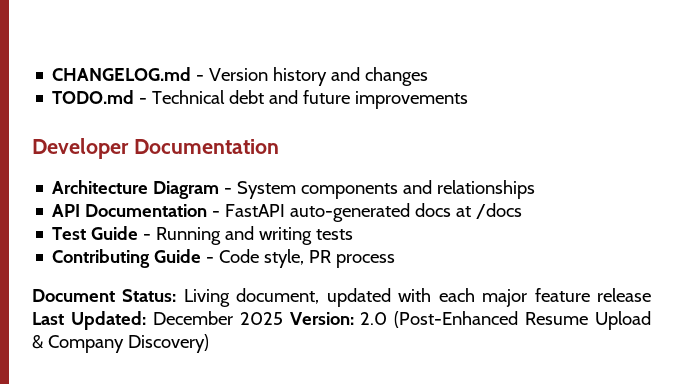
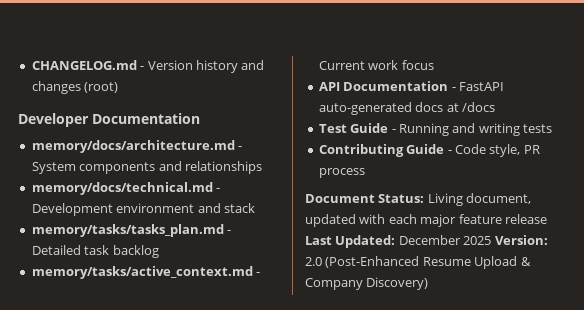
[52,90,469,109] // TODO.md - Technical debt and future improvements -> [84,82,119,93] (root)
[52,180,220,199] Architecture Diagram -> [31,140,235,153] memory/docs/architecture.md
(536, 189) none -> [31,182,221,195] [31,203,255,216] [31,224,232,237] [31,245,159,258] [31,266,261,279] [318,60,434,70] // memory/docs/technical.md - Development environment and stack // memory/tasks/tasks_plan.md - Detailed task backlog // memory/tasks/active_context.md - Current work focus

